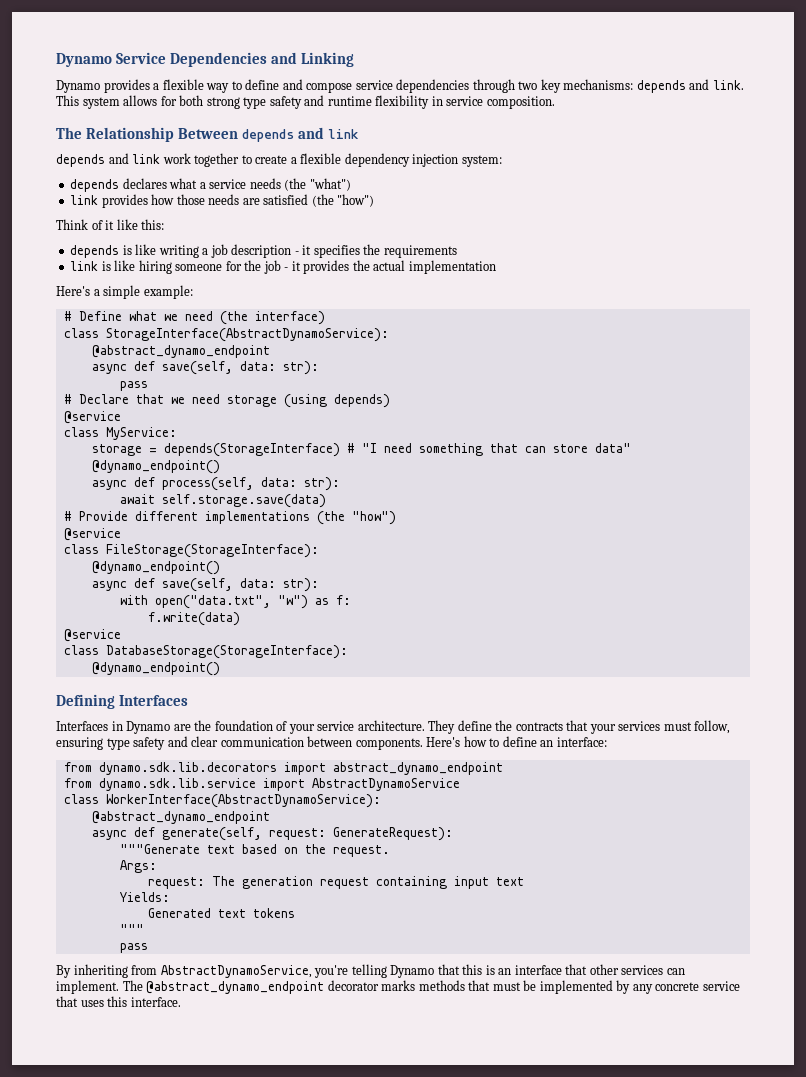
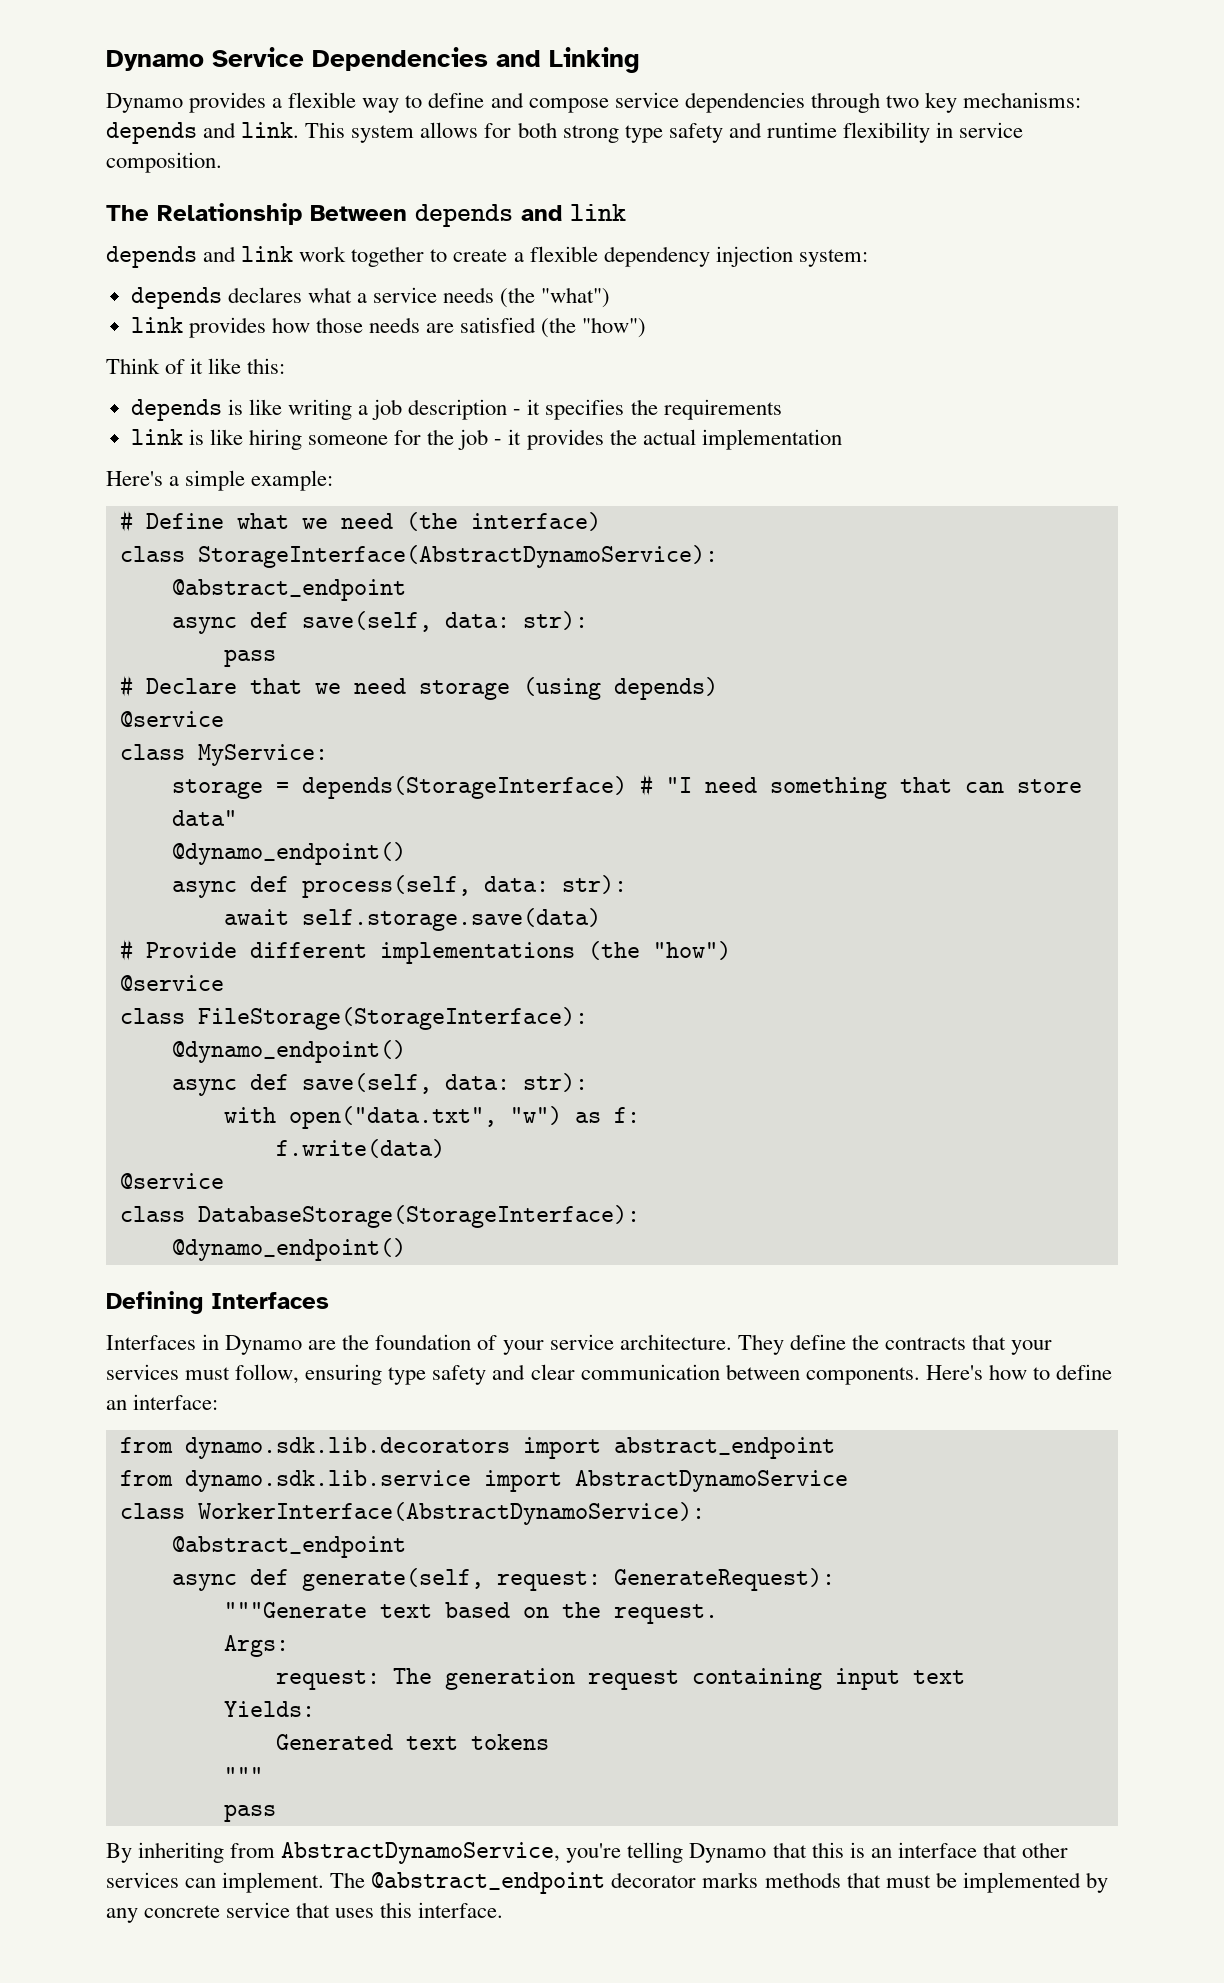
[91,345,270,358] @abstract_dynamo_endpoint -> [171,579,406,601] @abstract_endpoint
[332,762,503,775] abstract_dynamo_endpoint -> [613,1437,835,1459] abstract_endpoint
[91,811,270,824] @abstract_dynamo_endpoint -> [171,1536,406,1558] @abstract_endpoint
[146,981,325,994] @abstract_dynamo_endpoint -> [371,1872,606,1894] @abstract_endpoint

